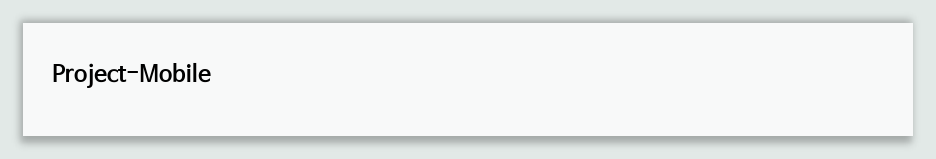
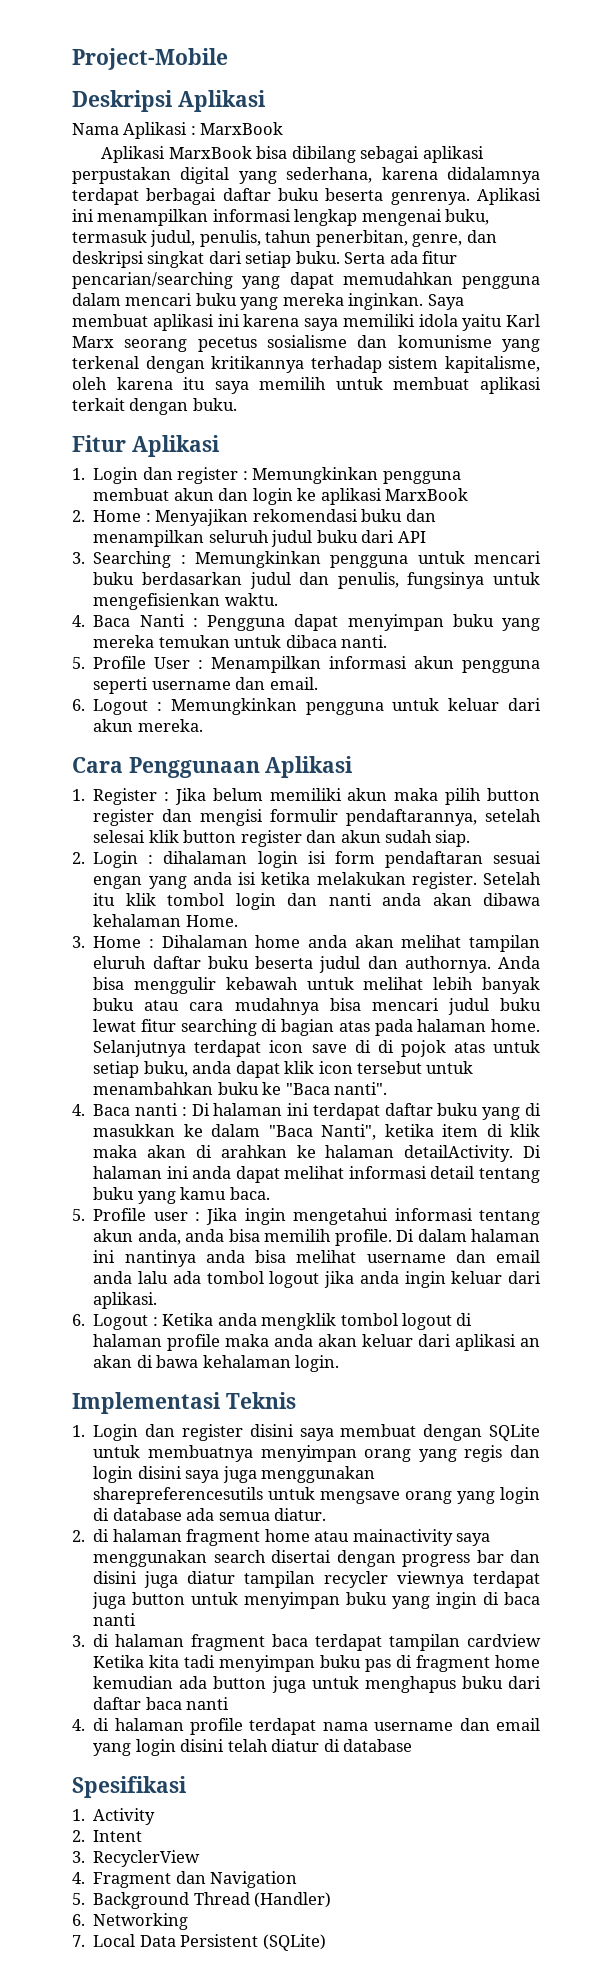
(211, 75) none -> [72,90,266,112] [72,122,284,139] [101,146,484,163] [72,167,540,184] [72,188,541,205] [72,209,490,226] [72,230,497,247] [72,251,458,268] [72,272,540,289] [72,293,464,310] [72,314,540,331] [72,335,540,352] [72,356,540,373] [72,377,541,394] [72,398,237,415] [72,435,220,457] [72,467,461,484] [93,488,468,505] [72,509,436,526] [93,530,426,547] [72,551,541,568] [93,572,540,589] [93,593,278,610] [72,614,540,631] [93,635,388,648] [72,656,540,673] [93,677,318,694] [72,698,541,715] [93,719,203,732] [72,756,354,778] [72,788,540,805] [93,809,541,826] [93,830,471,847] [72,851,541,868] [93,872,541,889] [93,893,540,910] [93,914,238,927] [72,935,540,952] [93,956,540,973] [93,977,540,994] [93,998,541,1015] [93,1019,540,1036] [93,1040,540,1057] [93,1061,474,1078] [93,1082,388,1095] [72,1103,541,1120] [93,1124,540,1140] [93,1145,541,1162] [93,1166,540,1183] [93,1187,270,1204] [72,1208,540,1225] [93,1229,540,1246] [93,1250,540,1267] [93,1271,541,1288] [93,1292,158,1309] [72,1313,473,1330] [93,1334,540,1351] [93,1355,340,1372] [72,1392,296,1414] [72,1424,540,1441] [93,1445,540,1462] [93,1466,376,1483] [93,1487,540,1504] [93,1508,327,1521] [72,1529,490,1546] [93,1550,540,1567] [93,1571,540,1588] [92,1592,540,1609] [93,1613,137,1626] [72,1634,541,1651] [93,1655,540,1672] [93,1676,541,1693] [93,1697,230,1710] [72,1718,540,1735] [93,1739,412,1756] [72,1776,187,1798] [72,1808,156,1825] [72,1830,143,1842] [72,1850,201,1867] [72,1871,298,1888] [72,1892,332,1909] [72,1913,189,1930] [72,1934,326,1951] // Deskripsi Aplikasi // Nama Aplikasi : MarxBook // Aplikasi MarxBook bisa dibilang sebagai aplikasi perpustakan digital yang sederhana, karena didalamnya terdapat berbagai daftar buku beserta genrenya. Aplikasi ini menampilkan informasi lengkap mengenai buku, termasuk judul, penulis, tahun penerbitan, genre, dan deskripsi singkat dari setiap buku. Serta ada fitur pencarian/searching yang dapat memudahkan pengguna dalam mencari buku yang mereka inginkan. Saya membuat aplikasi ini karena saya memiliki idola yaitu Karl Marx seorang pecetus sosialisme dan komunisme yang terkenal dengan kritikannya terhadap sistem kapitalisme, oleh karena itu saya memilih untuk membuat aplikasi terkait dengan buku. // Fitur Aplikasi // 1. Login dan register : Memungkinkan pengguna membuat akun dan login ke aplikasi MarxBook // 2. Home : Menyajikan rekomendasi buku dan menampilkan seluruh judul buku dari API // 3. Searching : Memungkinkan pengguna untuk mencari buku berdasarkan judul dan penulis, fungsinya untuk mengefisienkan waktu. // 4. Baca Nanti : Pengguna dapat menyimpan buku yang mereka temukan untuk dibaca nanti. // 5. Profile User : Menampilkan informasi akun pengguna seperti username dan email. // 6. Logout : Memungkinkan pengguna untuk keluar dari akun mereka. // Cara Penggunaan Aplikasi // 1. Register : Jika belum memiliki akun maka pilih button register dan mengisi formulir pendaftarannya, setelah selesai klik button register dan akun sudah siap. // 2. Login : dihalaman login isi form pendaftaran sesuai engan yang anda isi ketika melakukan register. Setelah itu klik tombol login dan nanti anda akan dibawa kehalaman Home. // 3. Home : Dihalaman home anda akan melihat tampilan eluruh daftar buku beserta judul dan authornya. Anda bisa menggulir kebawah untuk melihat lebih banyak buku atau cara mudahnya bisa mencari judul buku lewat fitur searching di bagian atas pada halaman home. Selanjutnya terdapat icon save di di pojok atas untuk setiap buku, anda dapat klik icon tersebut untuk menambahkan buku ke "Baca nanti". // 4. Baca nanti : Di halaman ini terdapat daftar buku yang di masukkan ke dalam "Baca Nanti", ketika item di klik maka akan di arahkan ke halaman detailActivity. Di halaman ini anda dapat melihat informasi detail tentang buku yang kamu baca. // 5. Profile user : Jika ingin mengetahui informasi tentang akun anda, anda bisa memilih profile. Di dalam halaman ini nantinya anda bisa melihat username dan email anda lalu ada tombol logout jika anda ingin keluar dari aplikasi. // 6. Logout : Ketika anda mengklik tombol logout di halaman profile maka anda akan keluar dari aplikasi an akan di bawa kehalaman login. // Implementasi Teknis // 1. Login dan register disini saya membuat dengan SQLite untuk membuatnya menyimpan orang yang regis dan login disini saya juga menggunakan sharepreferencesutils untuk mengsave orang yang login di database ada semua diatur. // 2. di halaman fragment home atau mainactivity saya menggunakan search disertai dengan progress bar dan disini juga diatur tampilan recycler viewnya terdapat juga button untuk menyimpan buku yang ingin di baca nanti // 3. di halaman fragment baca terdapat tampilan cardview Ketika kita tadi menyimpan buku pas di fragment home kemudian ada button juga untuk menghapus buku dari daftar baca nanti // 4. di halaman profile terdapat nama username dan email yang login disini telah diatur di database // Spesifikasi // 1. Activity // 2. Intent // 3. RecyclerView // 4. Fragment dan Navigation // 5. Background Thread (Handler) // 6. Networking // 7. Local Data Persistent (SQLite)

